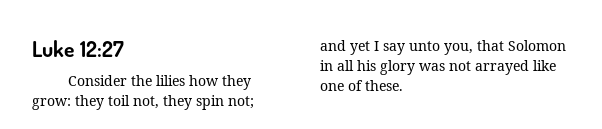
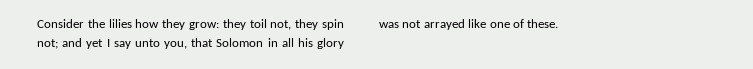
[32,40,124,57] Luke 12:27 // -> (37, 23) none

